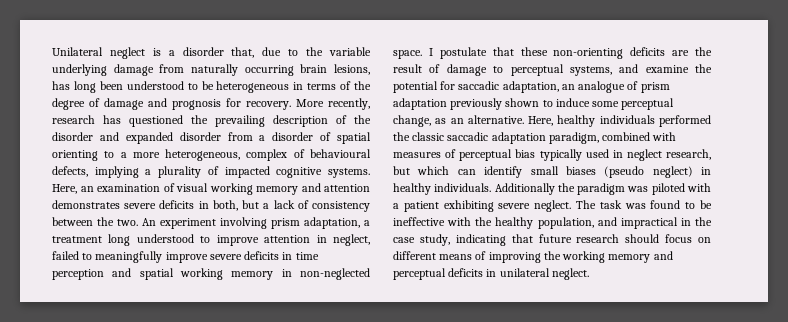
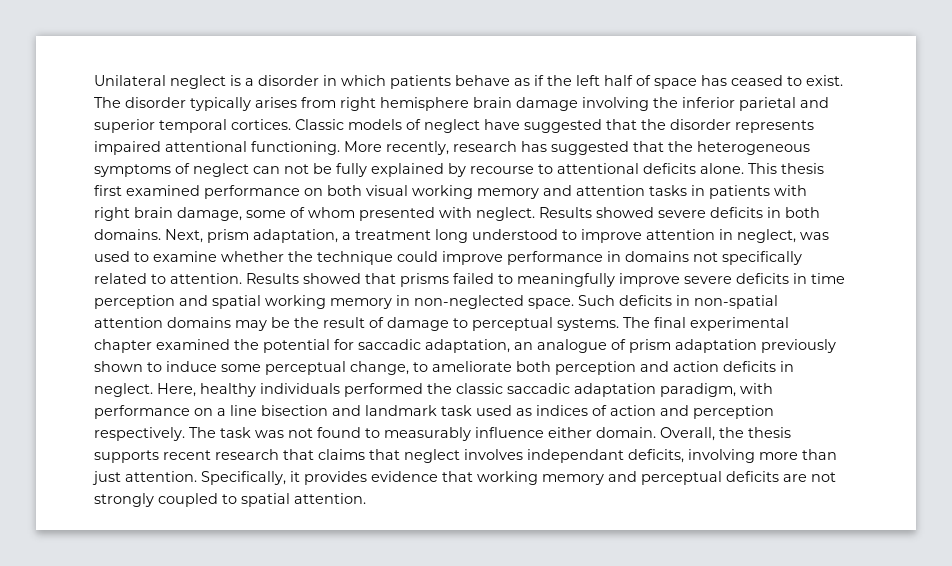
[231,47,371,58] [52,64,370,76] [52,81,371,93] [52,98,370,110] [52,115,371,127] [52,132,371,144] [52,149,371,161] [52,166,371,178] [52,183,175,194] that, due to the variable underlying damage from naturally occurring brain lesions, has long been understood to be heterogeneous in terms of the degree of damage and prognosis for recovery. More recently, research has questioned the prevailing description of the disorder and expanded disorder from a disorder of spatial orienting to a more heterogeneous, complex of behavioural defects, implying a plurality of impacted cognitive systems. Here, an examination of -> [323,75,843,89] [94,97,829,111] [94,119,814,133] [94,141,810,155] [94,163,824,177] [94,185,362,199] in which patients behave as if the left half of space has ceased to exist. The disorder typically arises from right hemisphere brain damage involving the inferior parietal and superior temporal cortices. Classic models of neglect have suggested that the disorder represents impaired attentional functioning. More recently, research has suggested that the heterogeneous symptoms of neglect can not be fully explained by recourse to attentional deficits alone. This thesis first examined performance on both
[52,200,370,212] [52,217,267,229] demonstrates severe deficits in both, but a lack of consistency between the two. An experiment involving -> [649,185,807,199] [94,207,820,221] [94,229,203,243] tasks in patients with right brain damage, some of whom presented with neglect. Results showed severe deficits in both domains. Next,
(370, 240) none -> [800,232,829,240] [94,251,802,265] [94,273,449,287] was used to examine whether the technique could improve performance in domains not specifically related to attention. Results showed that prisms
[428,47,690,59] I postulate that these non-orienting deficits are -> [578,295,778,309] [94,317,290,331] Such deficits in non-spatial attention domains may be
[569,64,689,76] systems, and examine -> [557,317,789,331] [94,339,230,353] systems. The final experimental chapter examined
[435,115,524,124] as an alternative. -> [413,361,794,375] [94,383,153,397] to ameliorate both perception and action deficits in neglect.
[602,132,677,141] [393,149,711,161] [393,166,711,178] [393,183,711,195] [393,200,572,212] combined with measures of perceptual bias typically used in neglect research, but which can identify small biases (pseudo neglect) in healthy individuals. Additionally the paradigm was piloted with a patient exhibiting severe neglect. -> [740,383,773,394] [94,405,774,419] [94,427,185,441] with performance on a line bisection and landmark task used as indices of action and perception respectively.
(646, 206) none -> [288,428,313,438] not
[700,200,712,209] [393,217,712,229] [393,234,711,246] [393,251,561,263] be ineffective with the healthy population, and impractical in the case study, indicating that future research should focus on different means of improving the -> [384,427,791,441] [94,449,837,463] [92,471,473,485] measurably influence either domain. Overall, the thesis supports recent research that claims that neglect involves independant deficits, involving more than just attention. Specifically, it provides evidence that
[486,268,589,280] in unilateral neglect. -> [783,472,836,482] [94,493,366,507] are not strongly coupled to spatial attention.

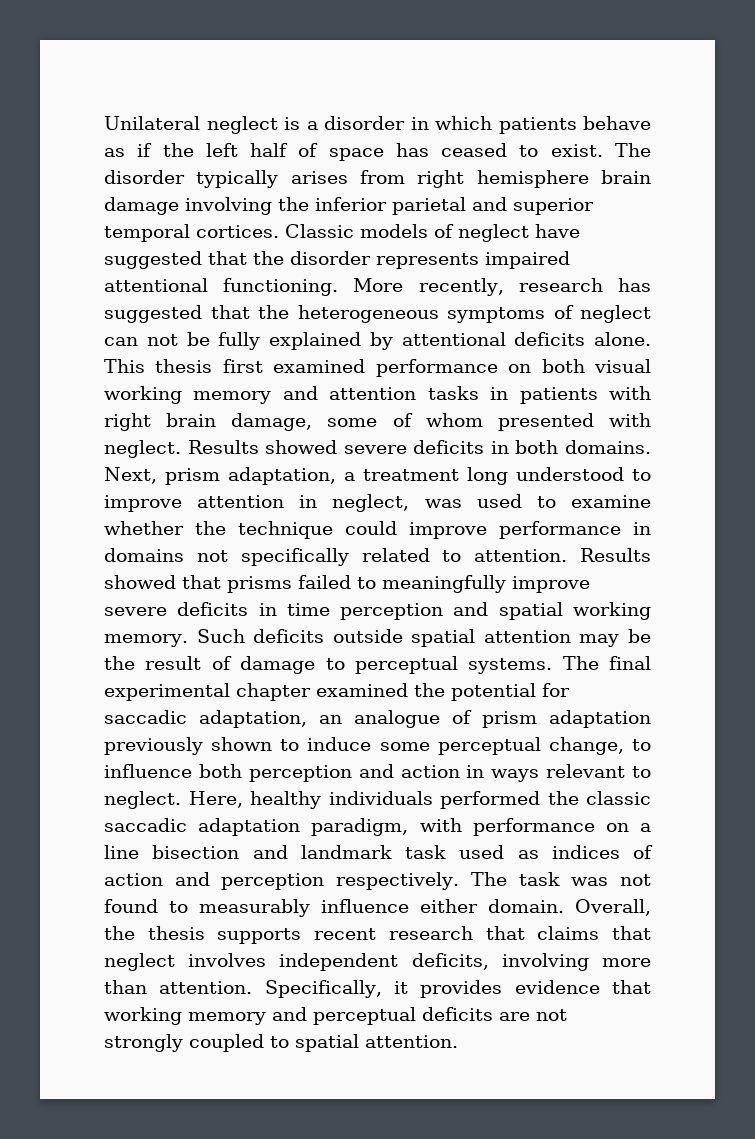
[470,164,553,174] recourse to -> (393, 341) none
[330,295,778,309] [94,317,231,328] memory in non-neglected space. Such deficits in non-spatial attention domains -> [104,629,571,647] memory. Such deficits outside spatial attention
[432,361,512,372] ameliorate -> [104,764,192,778] influence
[723,361,794,372] deficits in -> [466,764,651,782] in ways relevant to
[527,449,624,463] independant -> [279,953,399,971] independent
[92,471,121,485] just -> (147, 987) none

